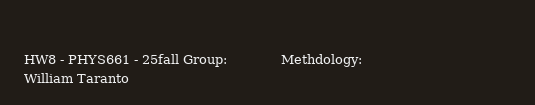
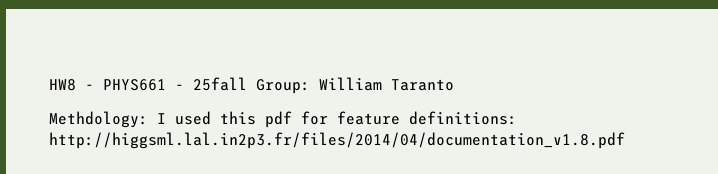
(362, 60) none -> [157,111,517,128] [49,132,625,149] I used this pdf for feature definitions: http://higgsml.lal.in2p3.fr/files/2014/04/documentation_v1.8.pdf

